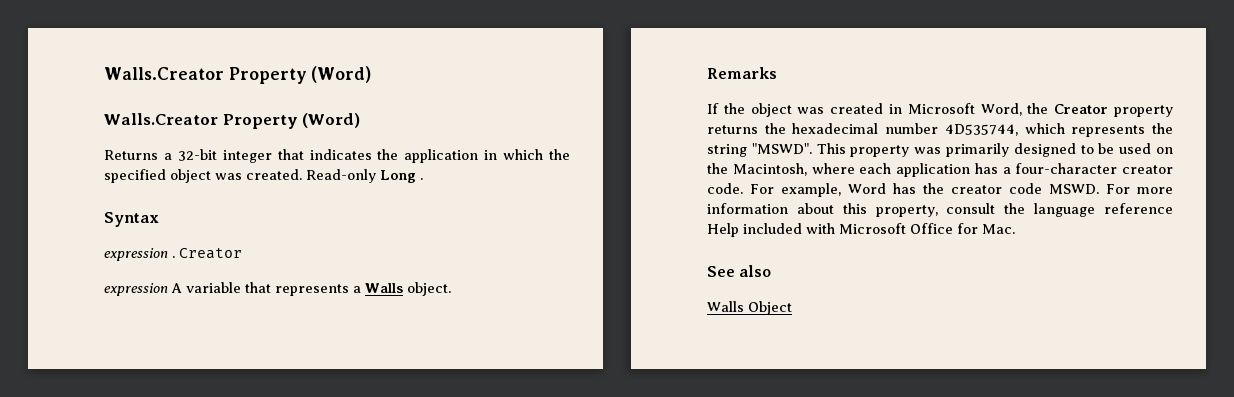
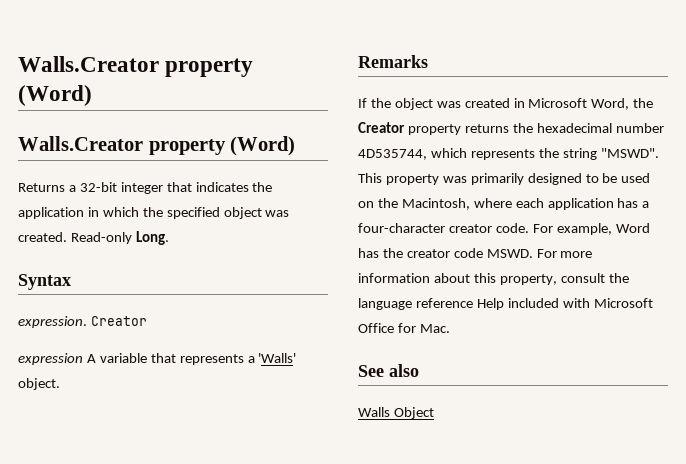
[104,67,307,84] Walls.Creator Property -> [18,56,254,77] Walls.Creator property
[222,114,298,129] Property -> [148,139,226,155] property
[380,170,423,183] Long . -> [135,231,169,245] Long.
[104,248,175,261] expression . -> [18,316,87,328] expression.
[365,283,403,293] Walls -> [258,353,297,363] 'Walls'

